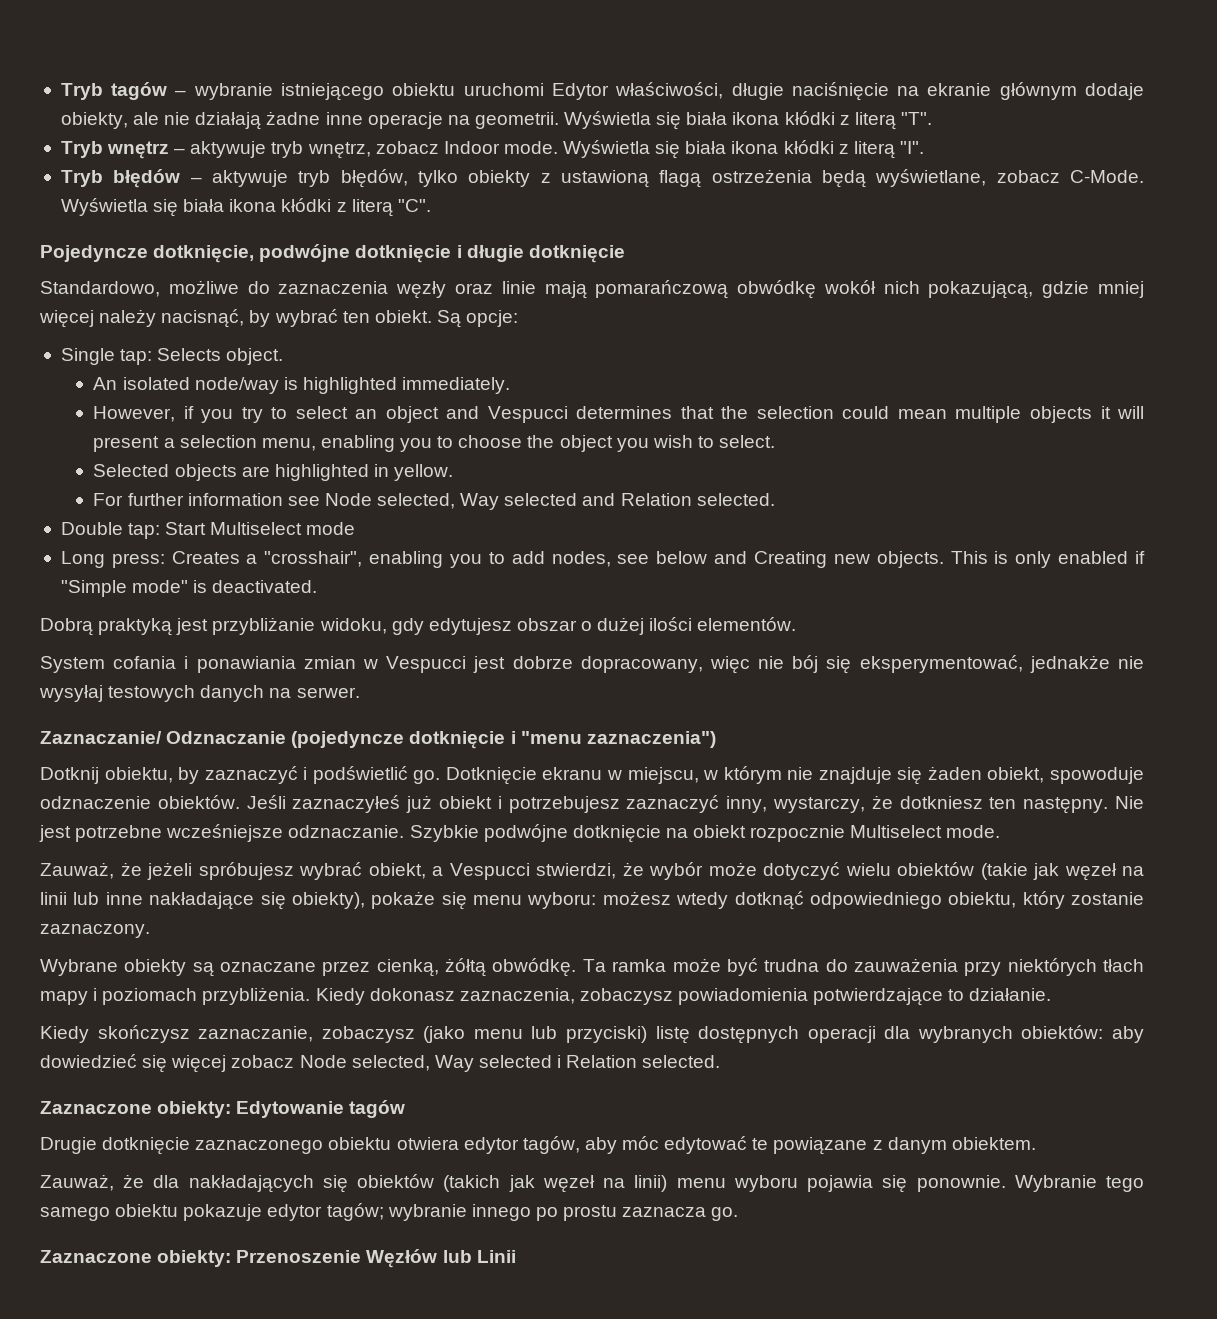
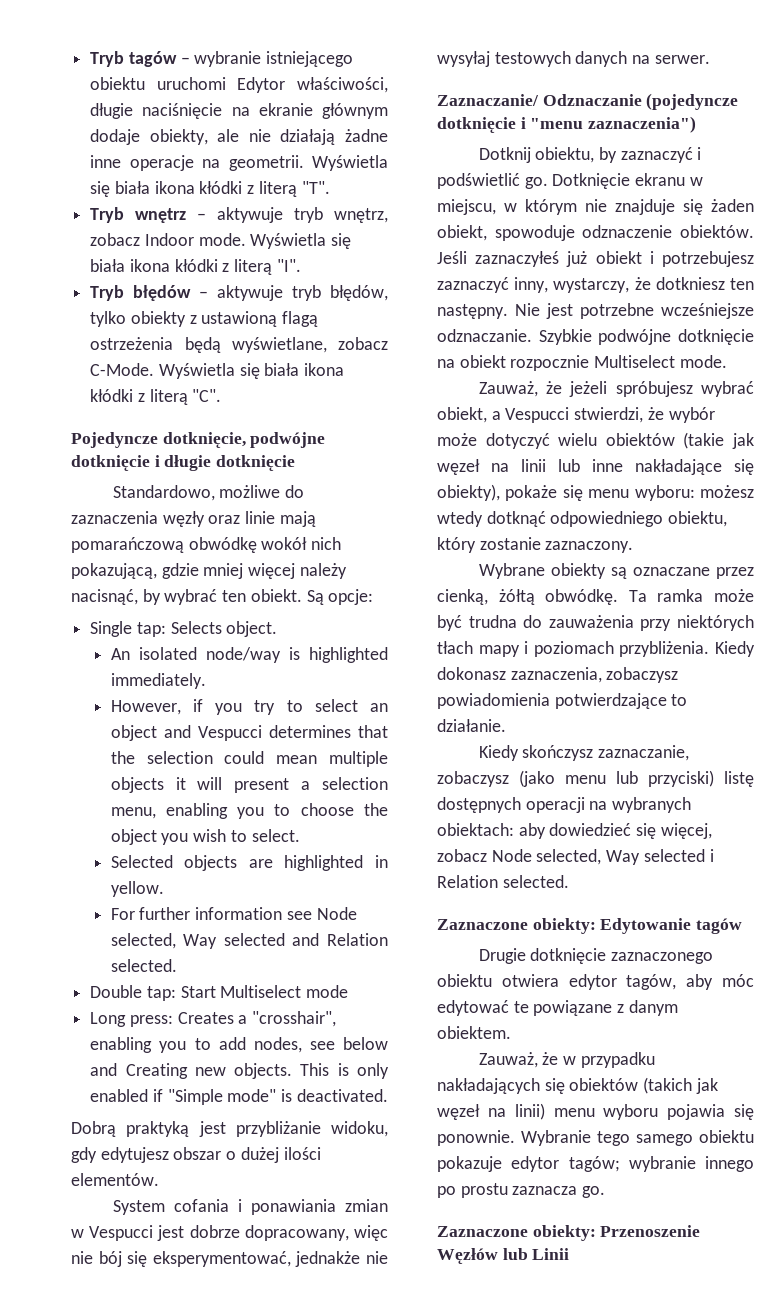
[884,1025,1104,1043] dla wybranych obiektów: -> [589,797,692,813] [437,823,514,836] na wybranych obiektach:
[171,1055,227,1073] więcej -> [660,823,712,839] więcej,
[153,1175,180,1188] dla -> [562,1052,655,1068] w przypadku

